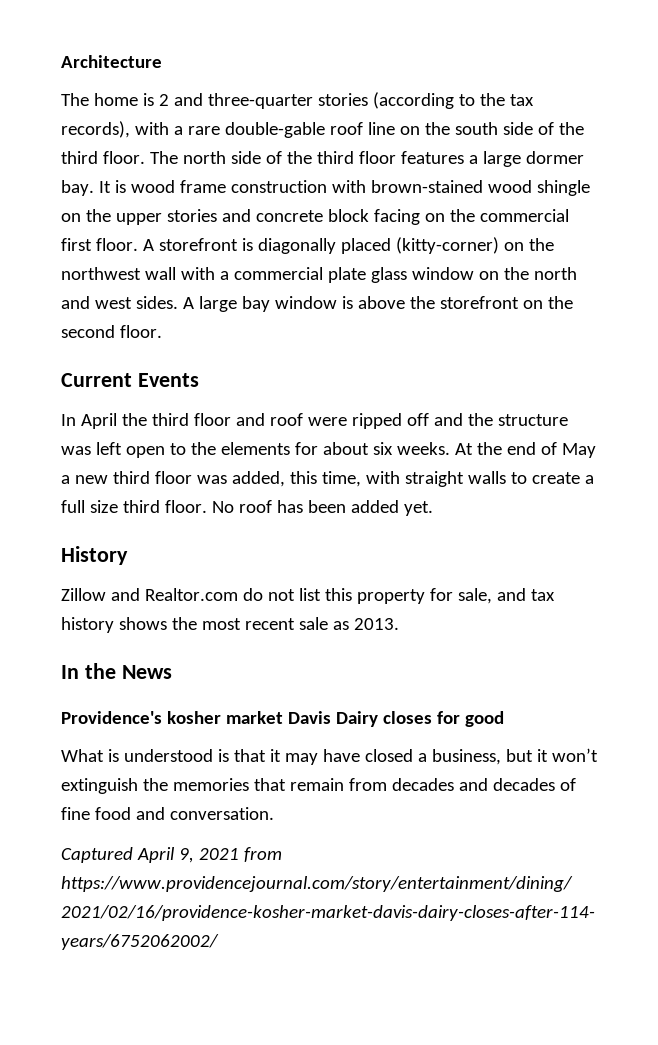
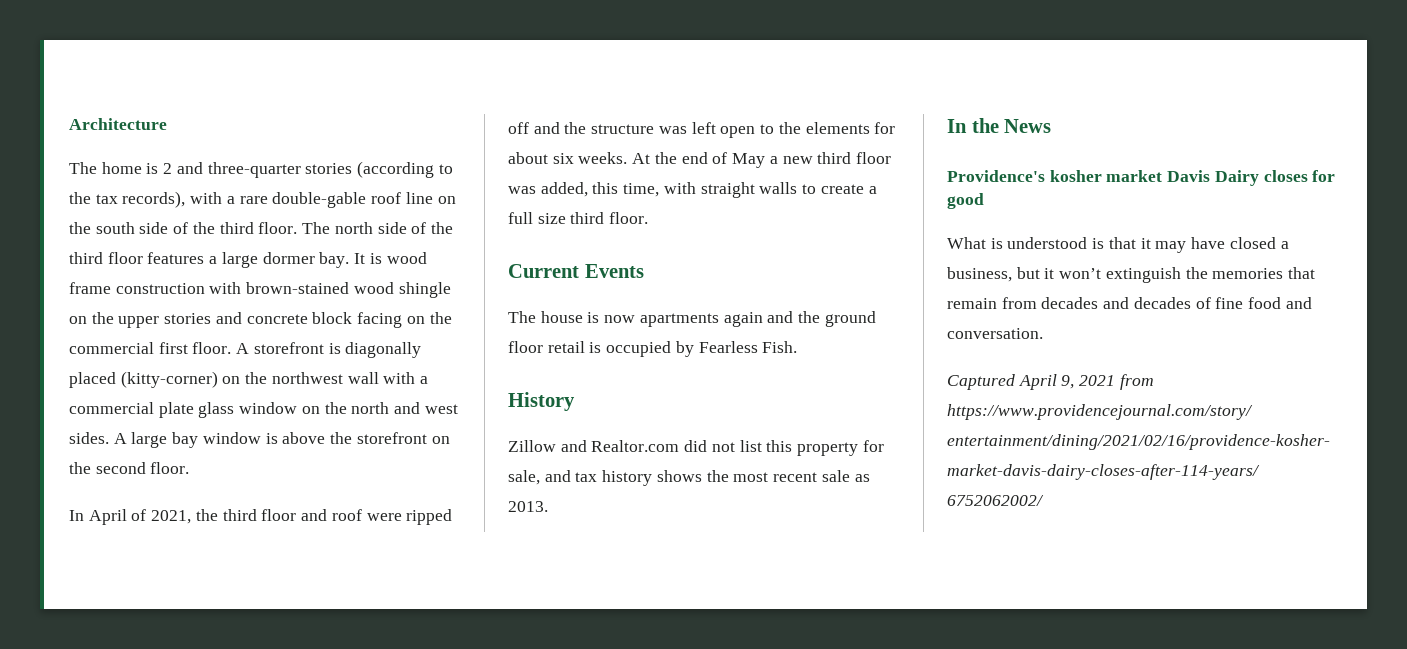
[61,373,199,387] // Current Events -> (190, 468) none
(117, 421) none -> [131,509,192,524] of 2021,
[211,500,433,516] No roof has been added yet. -> [508,264,644,278] [508,311,876,327] [508,341,798,357] // Current Events // The house is now apartments again and the ground floor retail is occupied by Fearless Fish.
[242,588,263,601] do -> [684,440,708,452] did

